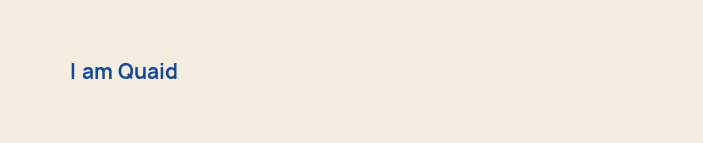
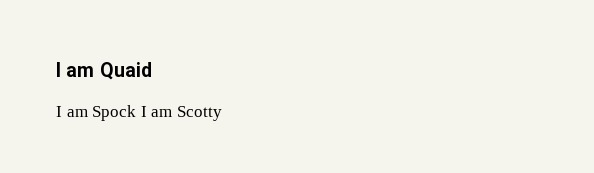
(179, 71) none -> [56,105,222,121] // I am Spock I am Scotty

